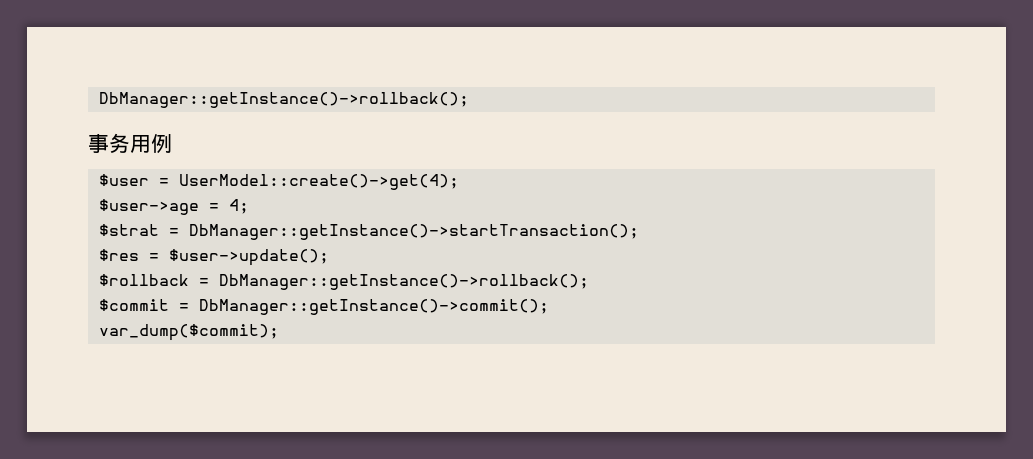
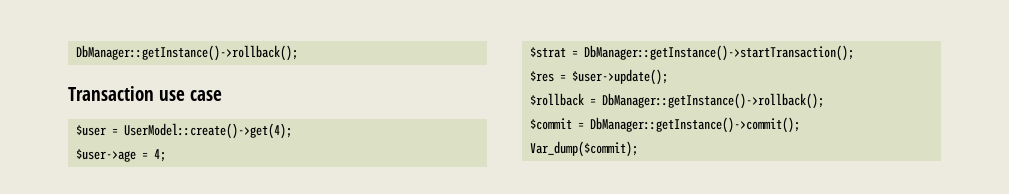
[98,92,469,108] [88,133,172,154] DbManager::getInstance()->rollback(); // 事务用例 -> [76,45,299,61] [68,86,223,101] DbManager::getInstance()->rollback(); // Transaction use case
[98,324,279,341] var_dump($commit); -> [530,141,639,157] Var_dump($commit);

